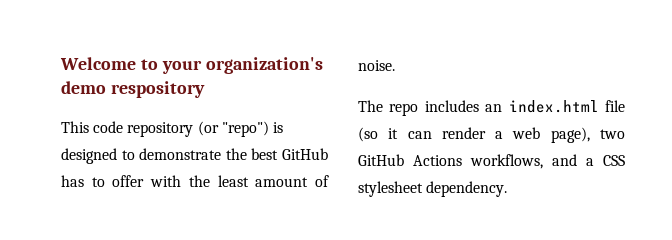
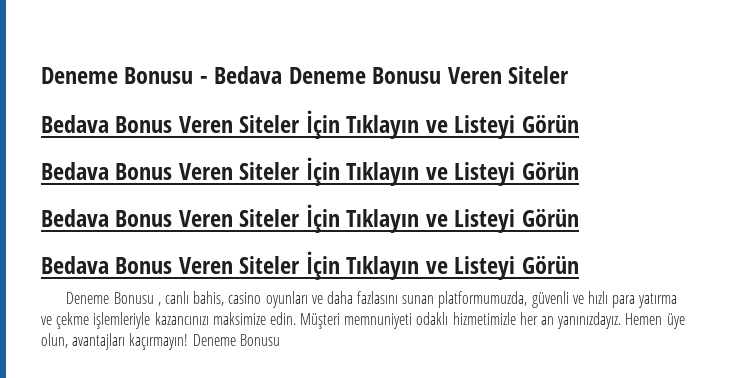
[60,57,323,74] [61,81,205,98] [61,121,283,137] [61,148,328,164] [61,175,329,187] [358,60,395,71] [358,100,625,116] [358,127,625,143] [358,154,625,169] [358,181,508,197] Welcome to your organization's demo respository // This code repository (or "repo") is designed to demonstrate the best GitHub has to offer with the least amount of noise. // The repo includes an index.html file (so it can render a web page), two GitHub Actions workflows, and a CSS stylesheet dependency. -> [41,66,570,84] [41,110,579,139] [41,157,579,186] [41,204,579,233] [41,251,579,280] [66,291,678,308] [41,312,685,329] [41,333,280,350] Deneme Bonusu - Bedava Deneme Bonusu Veren Siteler // Bedava Bonus Veren Siteler İçin Tıklayın ve Listeyi Görün // Bedava Bonus Veren Siteler İçin Tıklayın ve Listeyi Görün // Bedava Bonus Veren Siteler İçin Tıklayın ve Listeyi Görün // Bedava Bonus Veren Siteler İçin Tıklayın ve Listeyi Görün // Deneme Bonusu , canlı bahis, casino oyunları ve daha fazlasını sunan platformumuzda, güvenli ve hızlı para yatırma ve çekme işlemleriyle kazancınızı maksimize edin. Müşteri memnuniyeti odaklı hizmetimizle her an yanınızdayız. Hemen üye olun, avantajları kaçırmayın! Deneme Bonusu

